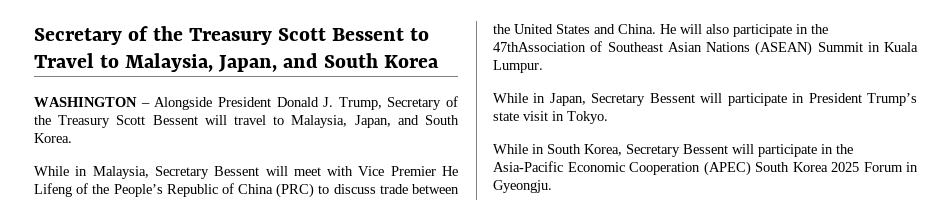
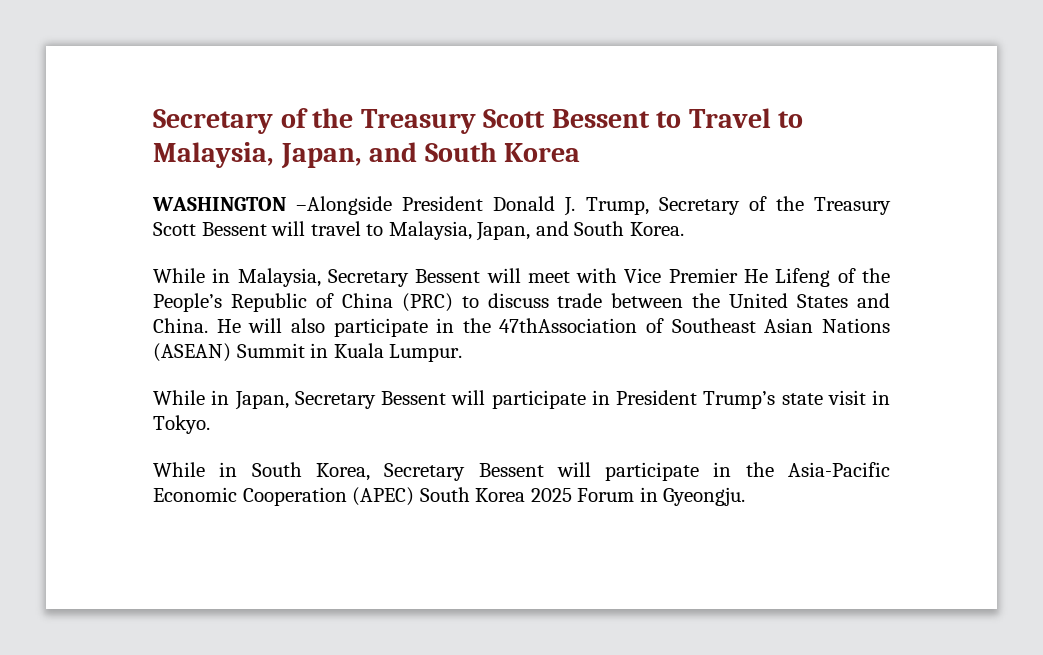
[140,97,213,110] – Alongside -> [296,196,393,215] –Alongside

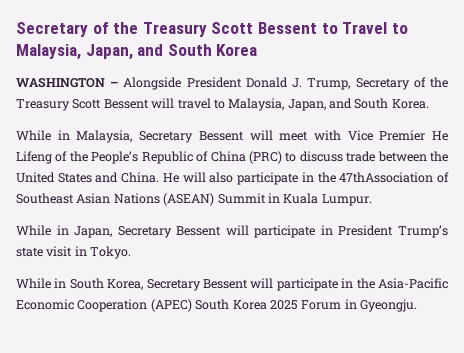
[296,196,393,215] –Alongside -> [110,77,182,90] – Alongside

